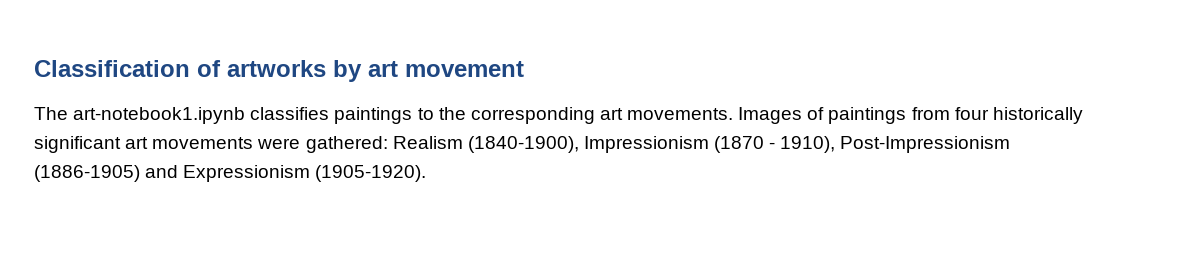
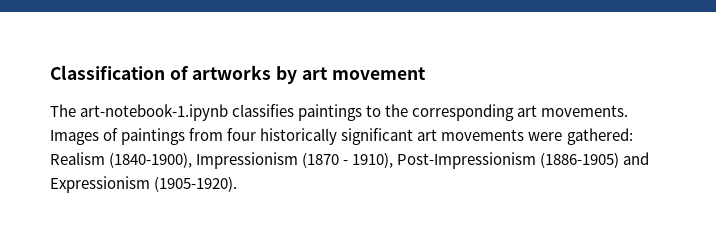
[73,107,246,124] art-notebook1.ipynb -> [80,104,229,121] art-notebook-1.ipynb

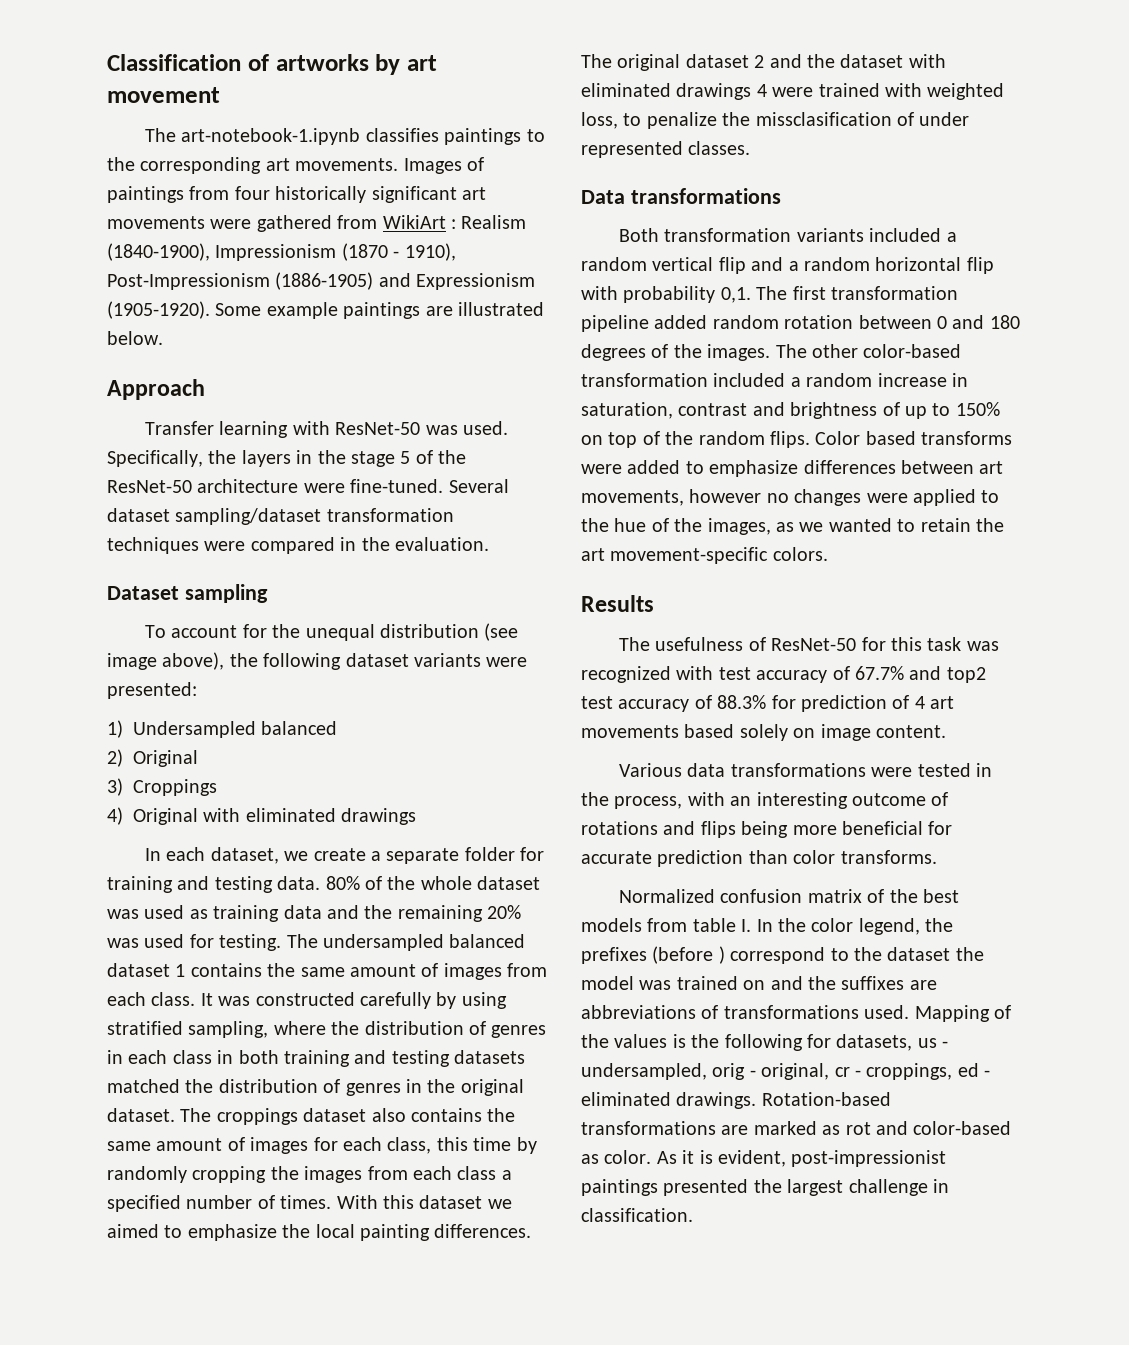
[566,128,633,145] gathered: -> [256,215,456,232] gathered from WikiArt :
(238, 184) none -> [215,302,544,319] [107,331,163,345] [107,379,205,400] [144,421,508,438] [107,450,467,467] [107,479,509,493] [107,508,454,525] [107,537,489,554] [107,584,268,603] [144,623,519,641] [107,652,528,670] [107,682,197,699] [107,720,338,738] [107,749,198,767] [107,778,217,796] [107,807,417,825] [144,847,545,864] [107,876,541,893] [107,905,522,922] [107,934,526,951] [107,963,548,980] [107,992,507,1009] [107,1021,547,1038] [107,1050,526,1067] [107,1079,524,1096] [107,1108,516,1125] [107,1137,537,1154] [107,1166,512,1183] [107,1195,512,1212] [107,1224,532,1241] [581,54,946,71] [581,83,1005,100] [581,112,970,129] [581,141,751,158] [581,188,781,204] [618,228,957,242] [581,257,994,274] [581,286,958,303] [581,315,1020,332] [581,344,962,361] [581,373,968,387] [581,402,1000,419] [581,431,1013,448] [581,460,1004,477] [581,489,1000,506] [581,518,1004,535] [581,547,828,564] [581,595,654,612] [618,637,999,651] [581,666,986,683] [581,695,955,712] [581,724,946,741] [618,763,992,777] [581,792,949,809] [581,821,953,838] [581,850,937,867] [618,889,959,903] [581,918,954,935] [581,946,984,964] [581,976,937,990] [581,1005,1011,1022] [581,1034,949,1051] [581,1063,991,1080] [581,1092,891,1109] [581,1121,1012,1135] [581,1150,947,1167] [581,1179,949,1196] [581,1208,693,1222] Some example paintings are illustrated below. // Approach // Transfer learning with ResNet-50 was used. Specifically, the layers in the stage 5 of the ResNet-50 architecture were fine-tuned. Several dataset sampling/dataset transformation techniques were compared in the evaluation. // Dataset sampling // To account for the unequal distribution (see image above), the following dataset variants were presented: // 1) Undersampled balanced // 2) Original // 3) Croppings // 4) Original with eliminated drawings // In each dataset, we create a separate folder for training and testing data. 80% of the whole dataset was used as training data and the remaining 20% was used for testing. The undersampled balanced dataset 1 contains the same amount of images from each class. It was constructed carefully by using stratified sampling, where the distribution of genres in each class in both training and testing datasets matched the distribution of genres in the original dataset. The croppings dataset also contains the same amount of images for each class, this time by randomly cropping the images from each class a specified number of times. With this dataset we aimed to emphasize the local painting differences. The original dataset 2 and the dataset with eliminated drawings 4 were trained with weighted loss, to penalize the missclasification of under represented classes. // Data transformations // Both transformation variants included a random vertical flip and a random horizontal flip with probability 0,1. The first transformation pipeline added random rotation between 0 and 180 degrees of the images. The other color-based transformation included a random increase in saturation, contrast and brightness of up to 150% on top of the random flips. Color based transforms were added to emphasize differences between art movements, however no changes were applied to the hue of the images, as we wanted to retain the art movement-specific colors. // Results // The usefulness of ResNet-50 for this task was recognized with test accuracy of 67.7% and top2 test accuracy of 88.3% for prediction of 4 art movements based solely on image content. // Various data transformations were tested in the process, with an interesting outcome of rotations and flips being more beneficial for accurate prediction than color transforms. // Normalized confusion matrix of the best models from table I. In the color legend, the prefixes (before ) correspond to the dataset the model was trained on and the suffixes are abbreviations of transformations used. Mapping of the values is the following for datasets, us - undersampled, orig - original, cr - croppings, ed - eliminated drawings. Rotation-based transformations are marked as rot and color-based as color. As it is evident, post-impressionist paintings presented the largest challenge in classification.

